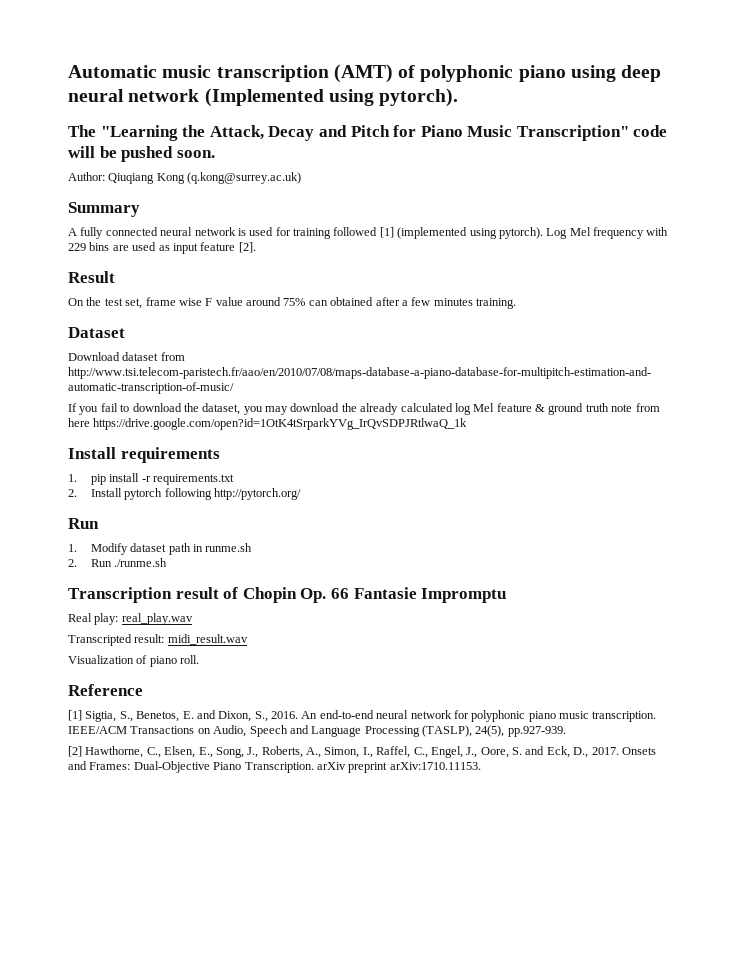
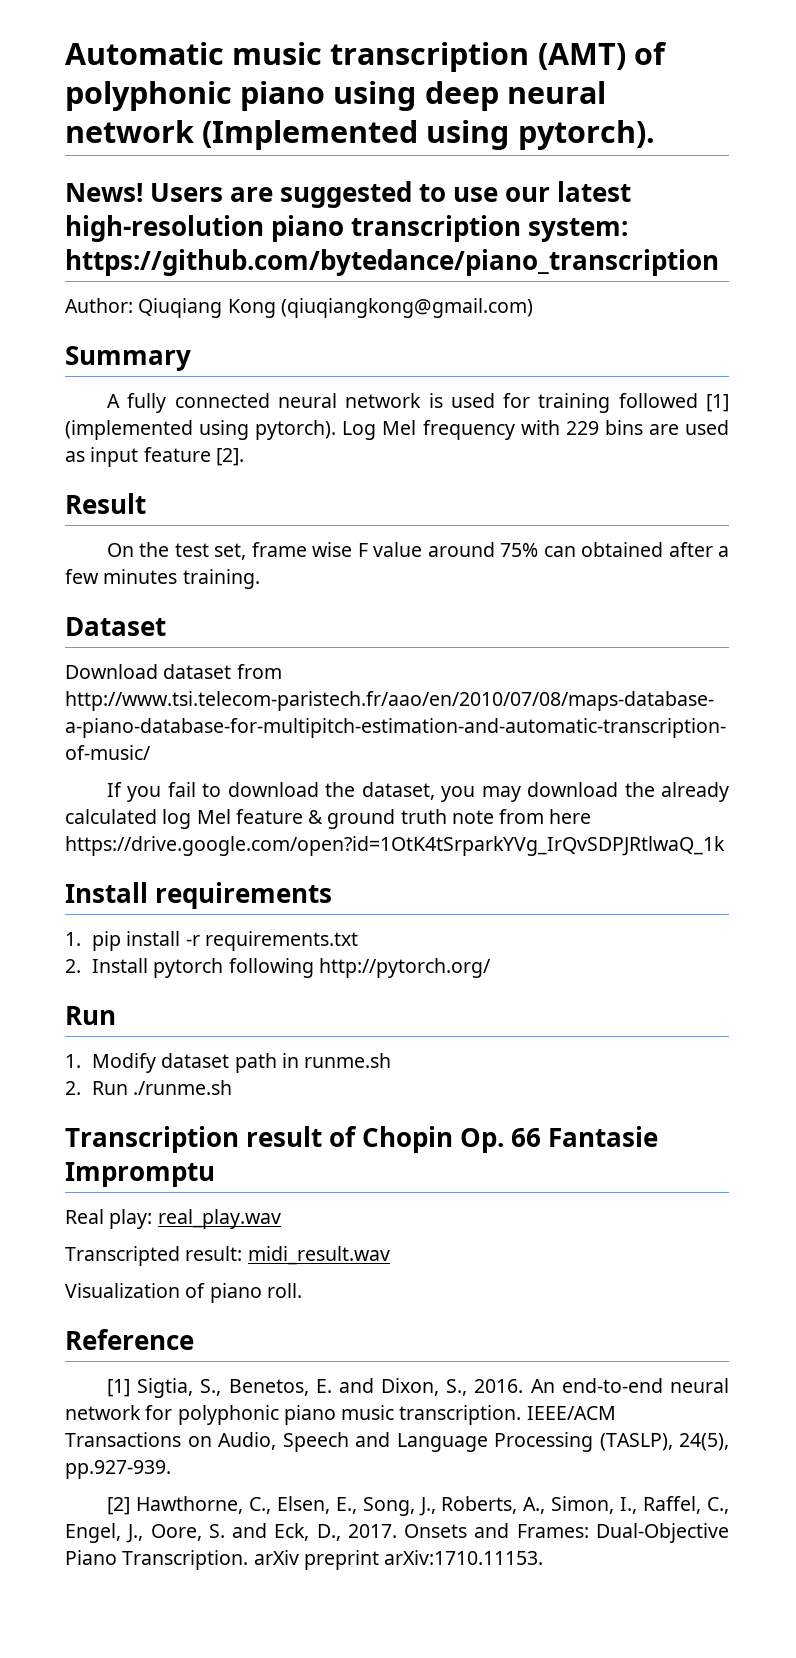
[68,125,668,141] [68,146,215,162] The "Learning the Attack, Decay and Pitch for Piano Music Transcription" code will be pushed soon. -> [65,181,632,208] [65,215,629,242] [65,249,719,276] News! Users are suggested to use our latest high-resolution piano transcription system: https://github.com/bytedance/piano_transcription
[187,172,302,184] (q.kong@surrey.ac.uk) -> [280,298,533,318] (qiuqiangkong@gmail.com)

